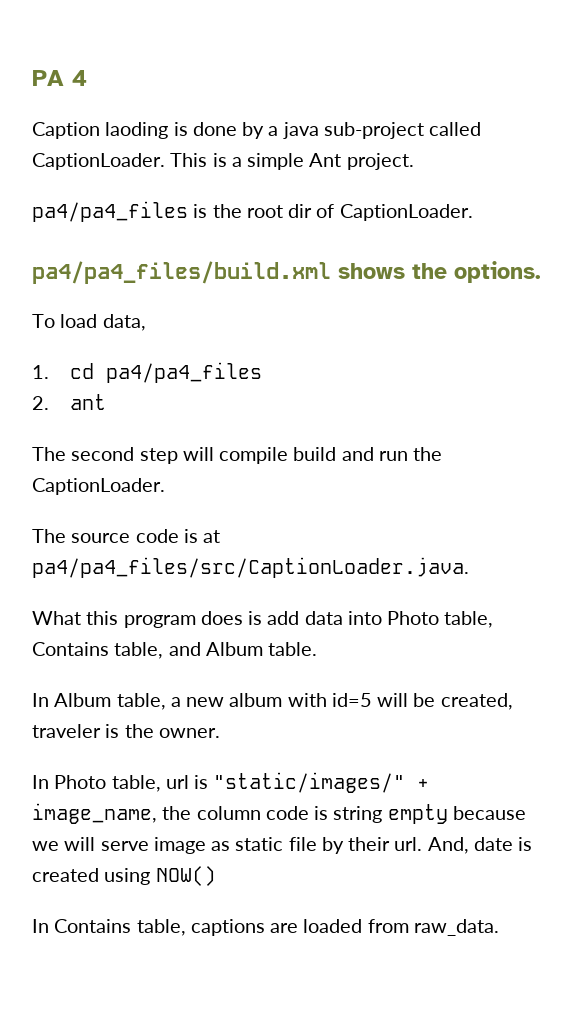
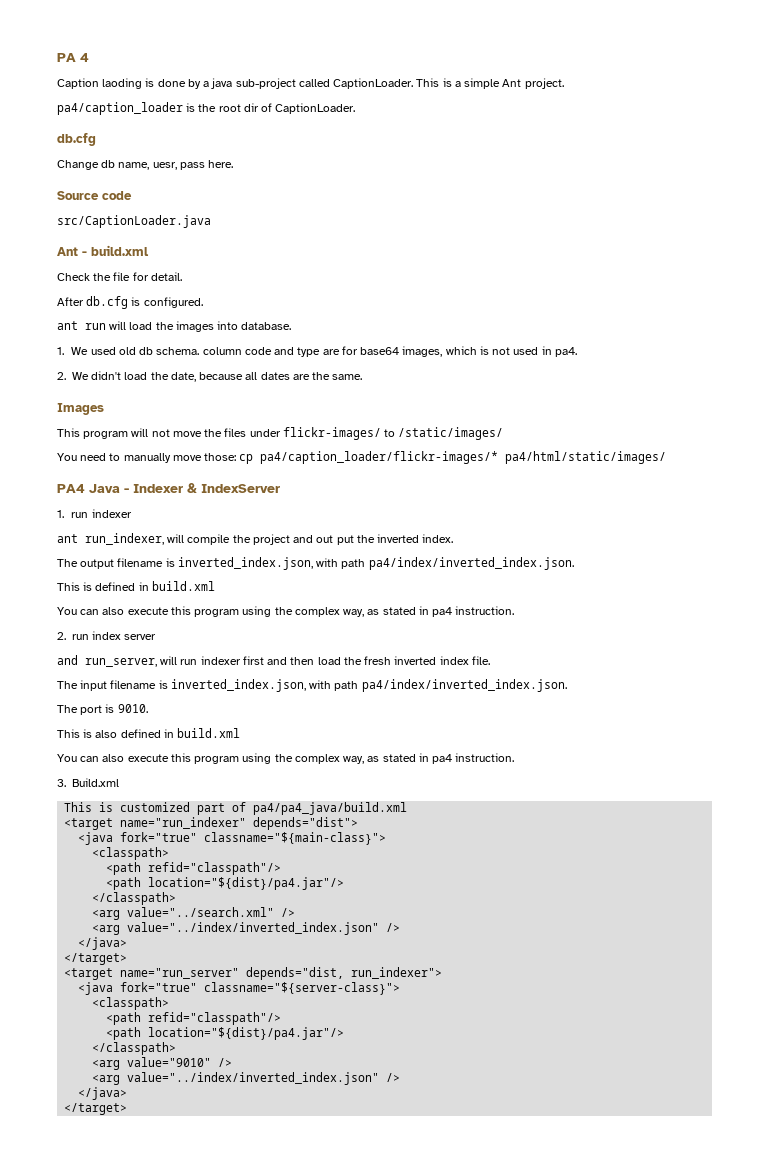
[32,201,188,222] pa4/pa4_files -> [57,102,183,115] pa4/caption_loader
[32,261,541,284] [32,314,146,331] [32,362,263,383] [32,394,107,410] [32,447,443,464] [32,478,165,495] [32,529,221,543] [32,557,469,578] [32,611,494,628] [32,642,318,659] [32,693,513,710] [32,724,220,738] [32,772,430,793] [32,803,526,824] [32,837,533,854] [32,866,216,886] [32,919,499,936] pa4/pa4_files/build.xml shows the options. // To load data, // 1. cd pa4/pa4_files // 2. ant // The second step will compile build and run the CaptionLoader. // The source code is at pa4/pa4_files/src/CaptionLoader.java. // What this program does is add data into Photo table, Contains table, and Album table. // In Album table, a new album with id=5 will be created, traveler is the owner. // In Photo table, url is "static/images/" + image_name, the column code is string empty because we will serve image as static file by their url. And, date is created using NOW() // In Contains table, captions are loaded from raw_data. -> [57,133,96,146] [57,160,234,170] [57,191,132,200] [57,215,211,228] [57,245,149,256] [57,272,182,281] [57,296,203,309] [57,321,292,332] [57,346,577,357] [57,371,363,382] [57,403,104,415] [57,427,504,440] [57,451,667,464] [57,483,280,493] [57,509,132,518] [57,533,454,545] [57,557,574,570] [57,581,215,591] [57,606,515,617] [57,631,157,640] [57,655,490,667] [57,679,567,692] [57,704,148,715] [57,728,241,738] [57,753,515,764] [57,778,119,787] [64,802,408,815] [64,817,359,830] [78,832,387,845] [92,847,170,860] [106,862,282,875] [106,877,345,890] [92,892,177,905] [92,907,296,920] [92,922,401,935] [78,937,128,950] [64,953,128,965] [64,967,443,980] [78,982,401,995] [92,997,170,1010] [106,1012,282,1025] [106,1027,345,1040] [92,1042,177,1055] [92,1057,233,1070] [92,1072,401,1085] [78,1087,128,1100] [64,1103,128,1115] db.cfg // Change db name, uesr, pass here. // Source code // src/CaptionLoader.java // Ant - build.xml // Check the file for detail. // After db.cfg is configured. // ant run will load the images into database. // 1. We used old db schema. column code and type are for base64 images, which is not used in pa4. // 2. We didn't load the date, because all dates are the same. // Images // This program will not move the files under flickr-images/ to /static/images/ // You need to manually move those: cp pa4/caption_loader/flickr-images/* pa4/html/static/images/ // PA4 Java - Indexer & IndexServer // 1. run indexer // ant run_indexer, will compile the project and out put the inverted index. // The output filename is inverted_index.json, with path pa4/index/inverted_index.json. // This is defined in build.xml // You can also execute this program using the complex way, as stated in pa4 instruction. // 2. run index server // and run_server, will run indexer first and then load the fresh inverted index file. // The input filename is inverted_index.json, with path pa4/index/inverted_index.json. // The port is 9010. // This is also defined in build.xml // You can also execute this program using the complex way, as stated in pa4 instruction. // 3. Build.xml // This is customized part of pa4/pa4_java/build.xml // <target name="run_indexer" depends="dist"> // <java fork="true" classname="${main-class}"> // <classpath> // <path refid="classpath"/> // <path location="${dist}/pa4.jar"/> // </classpath> // <arg value="../search.xml" /> // <arg value="../index/inverted_index.json" /> // </java> // </target> // <target name="run_server" depends="dist, run_indexer"> // <java fork="true" classname="${server-class}"> // <classpath> // <path refid="classpath"/> // <path location="${dist}/pa4.jar"/> // </classpath> // <arg value="9010" /> // <arg value="../index/inverted_index.json" /> // </java> // </target>

